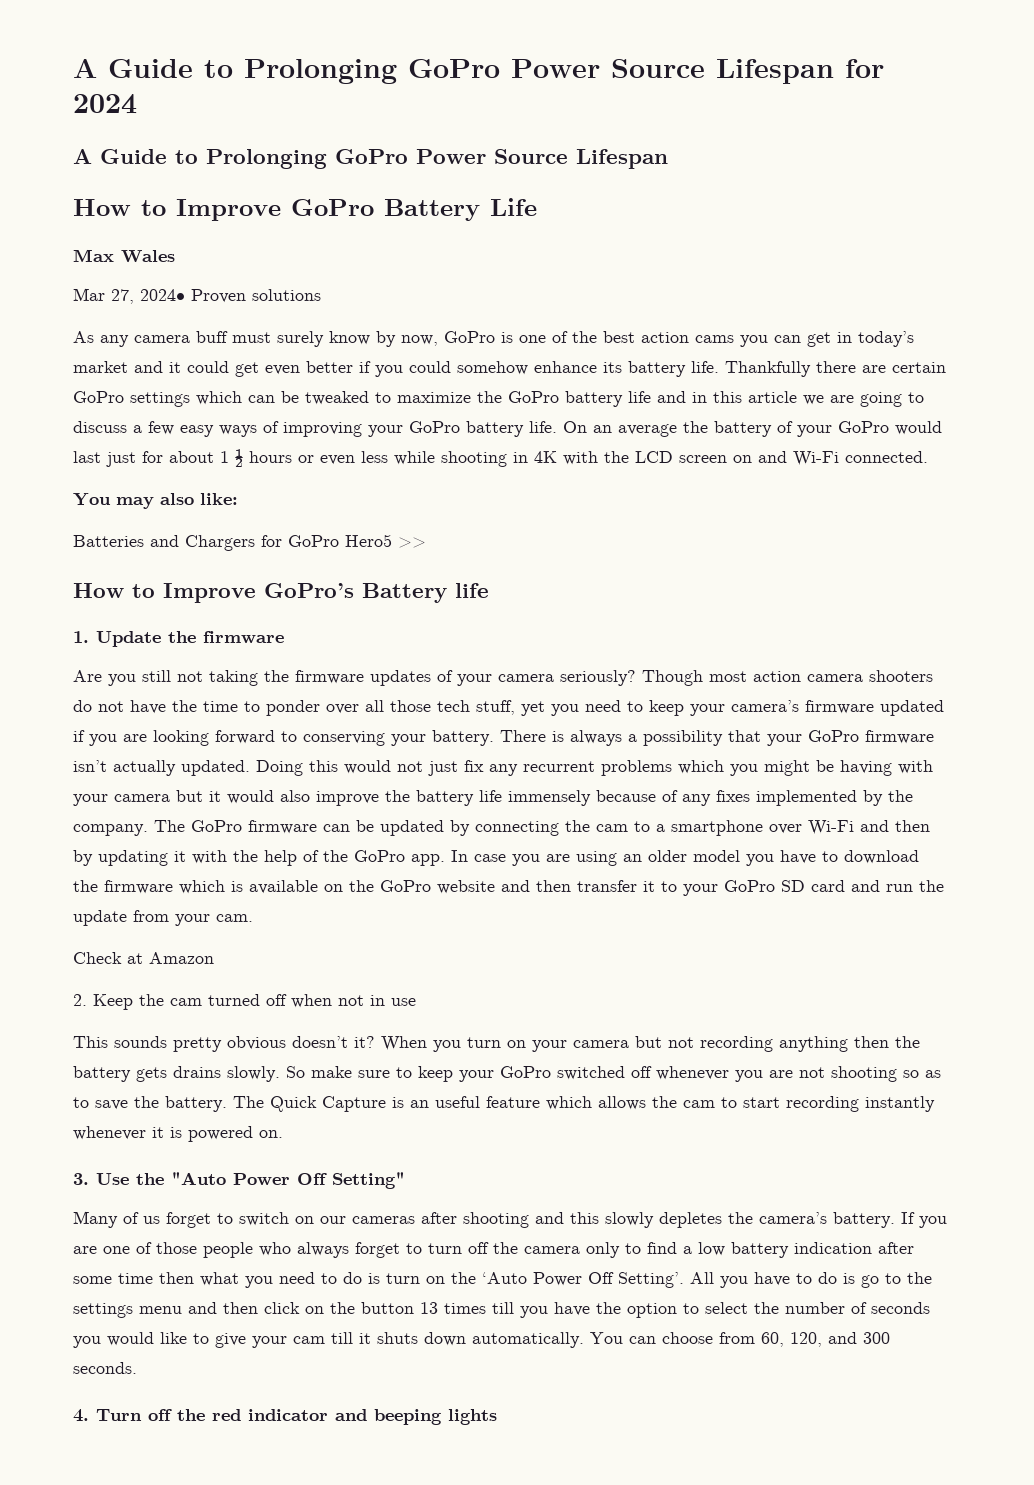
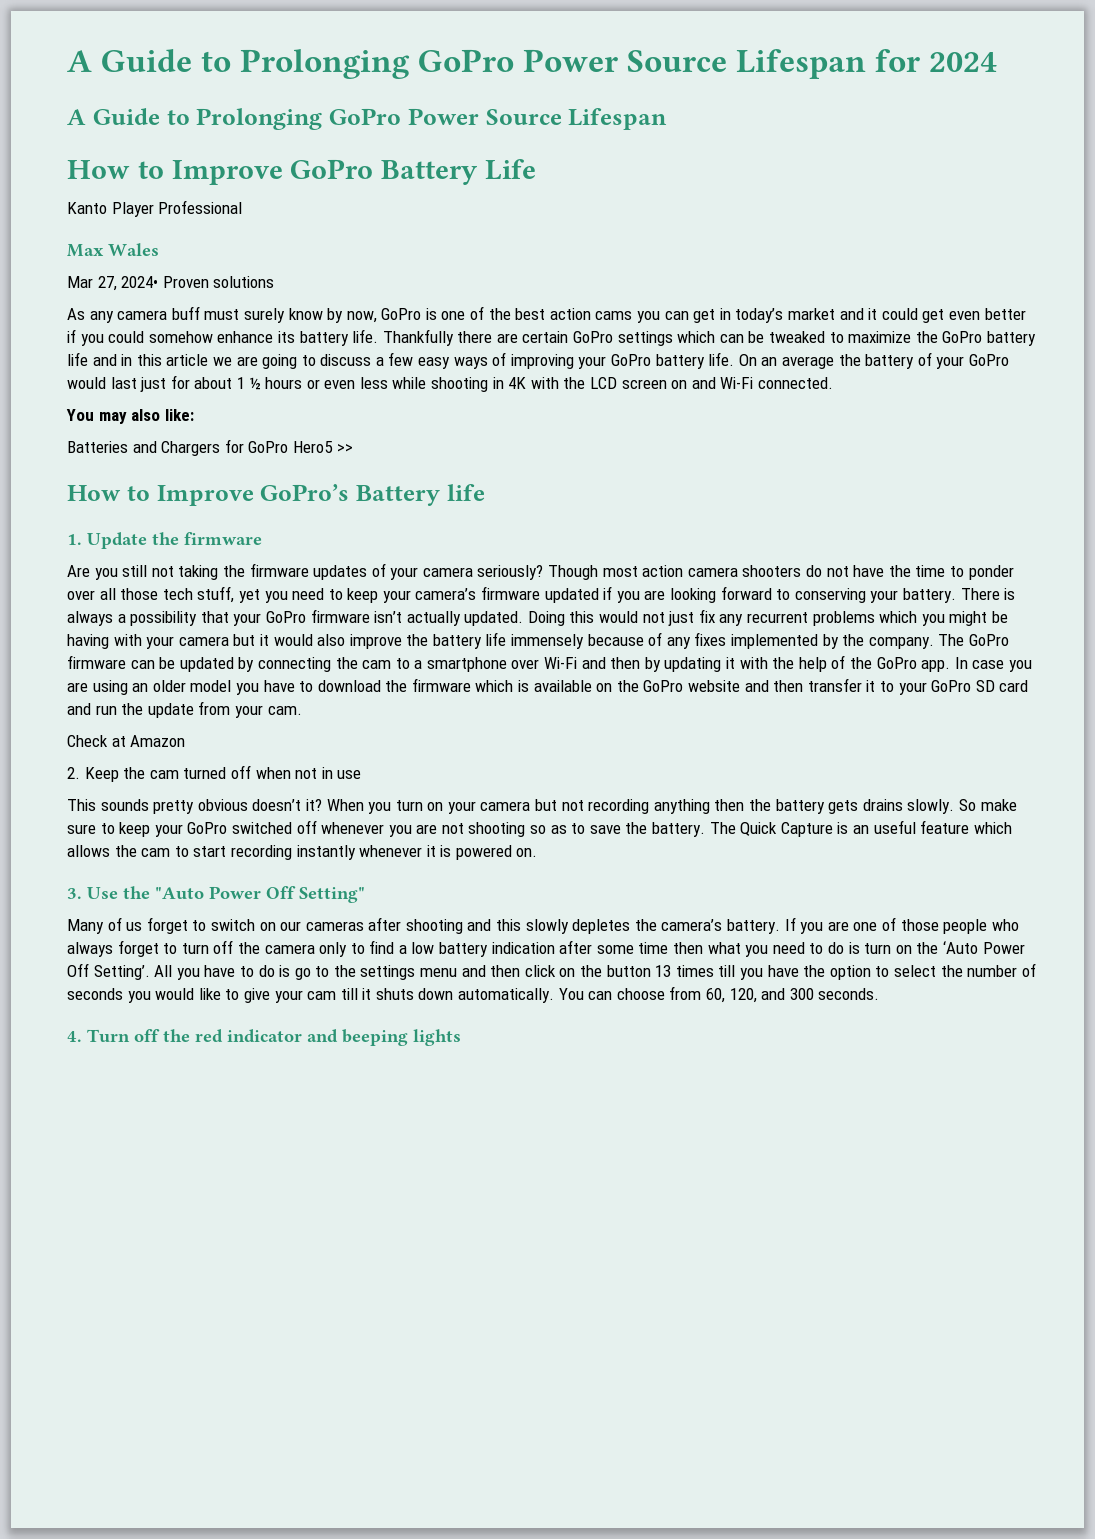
(537, 207) none -> [67,200,243,217] // Kanto Player Professional

